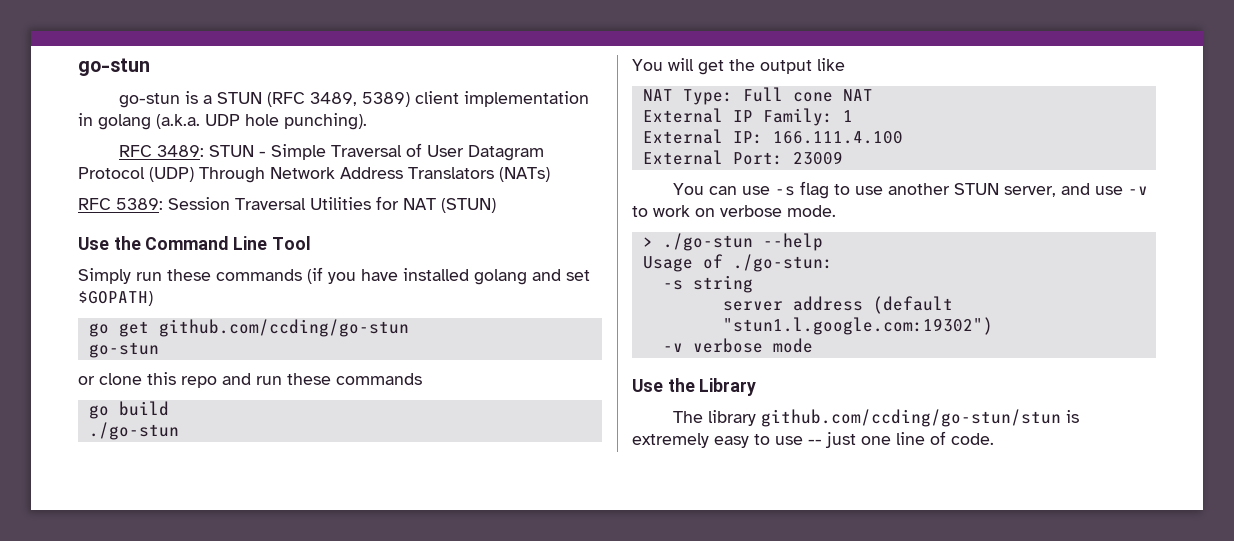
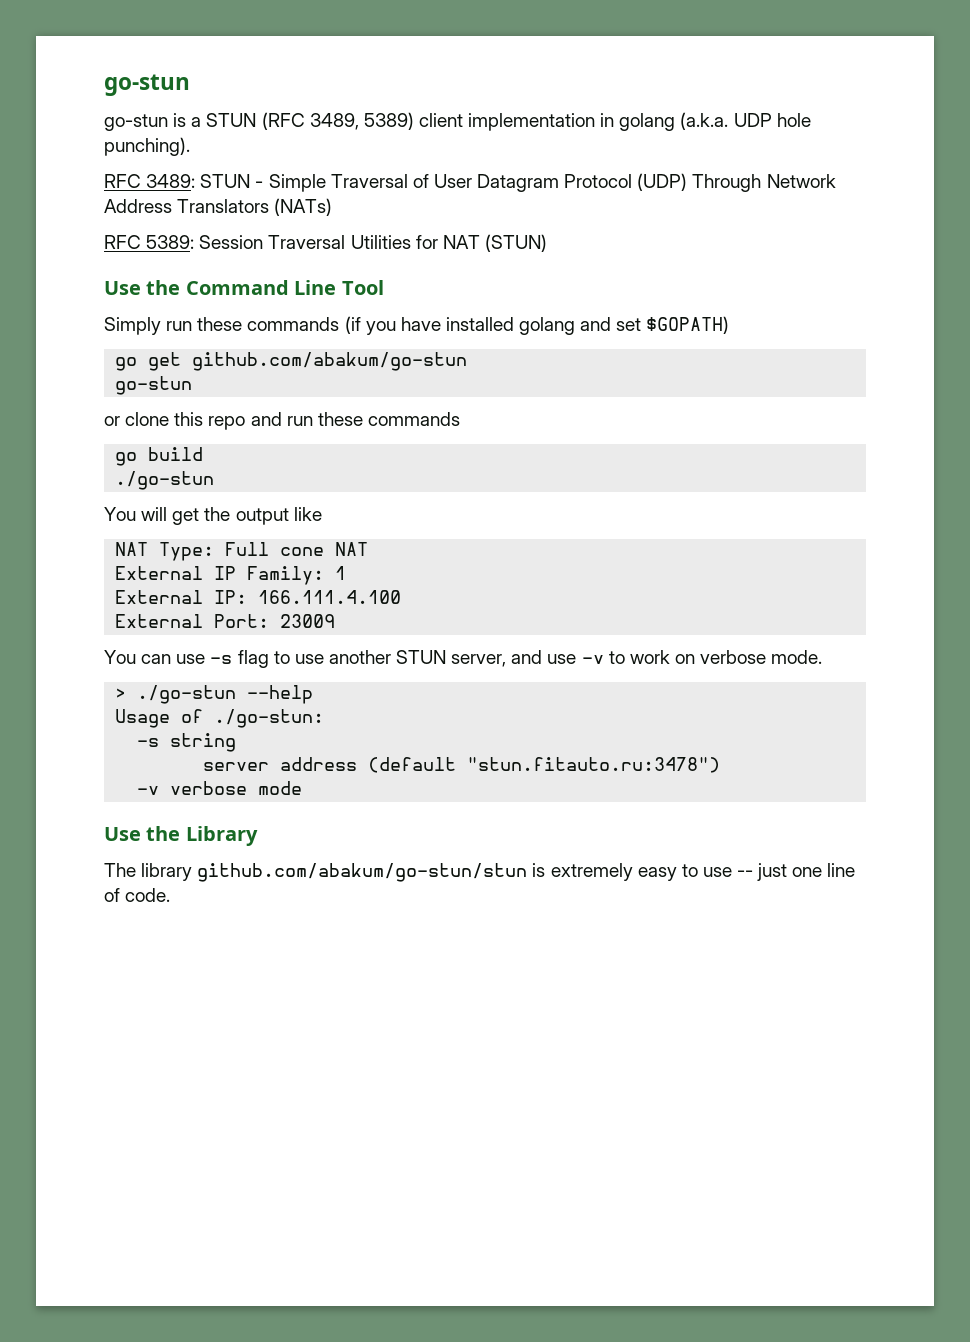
[158,319,409,337] github.com/ccding/go-stun -> [192,352,468,371] github.com/abakum/go-stun
[722,317,993,335] "stun1.l.google.com:19302") -> [467,757,721,773] "stun.fitauto.ru:3478")
[760,409,1061,427] github.com/ccding/go-stun/stun -> [197,863,528,882] github.com/abakum/go-stun/stun

